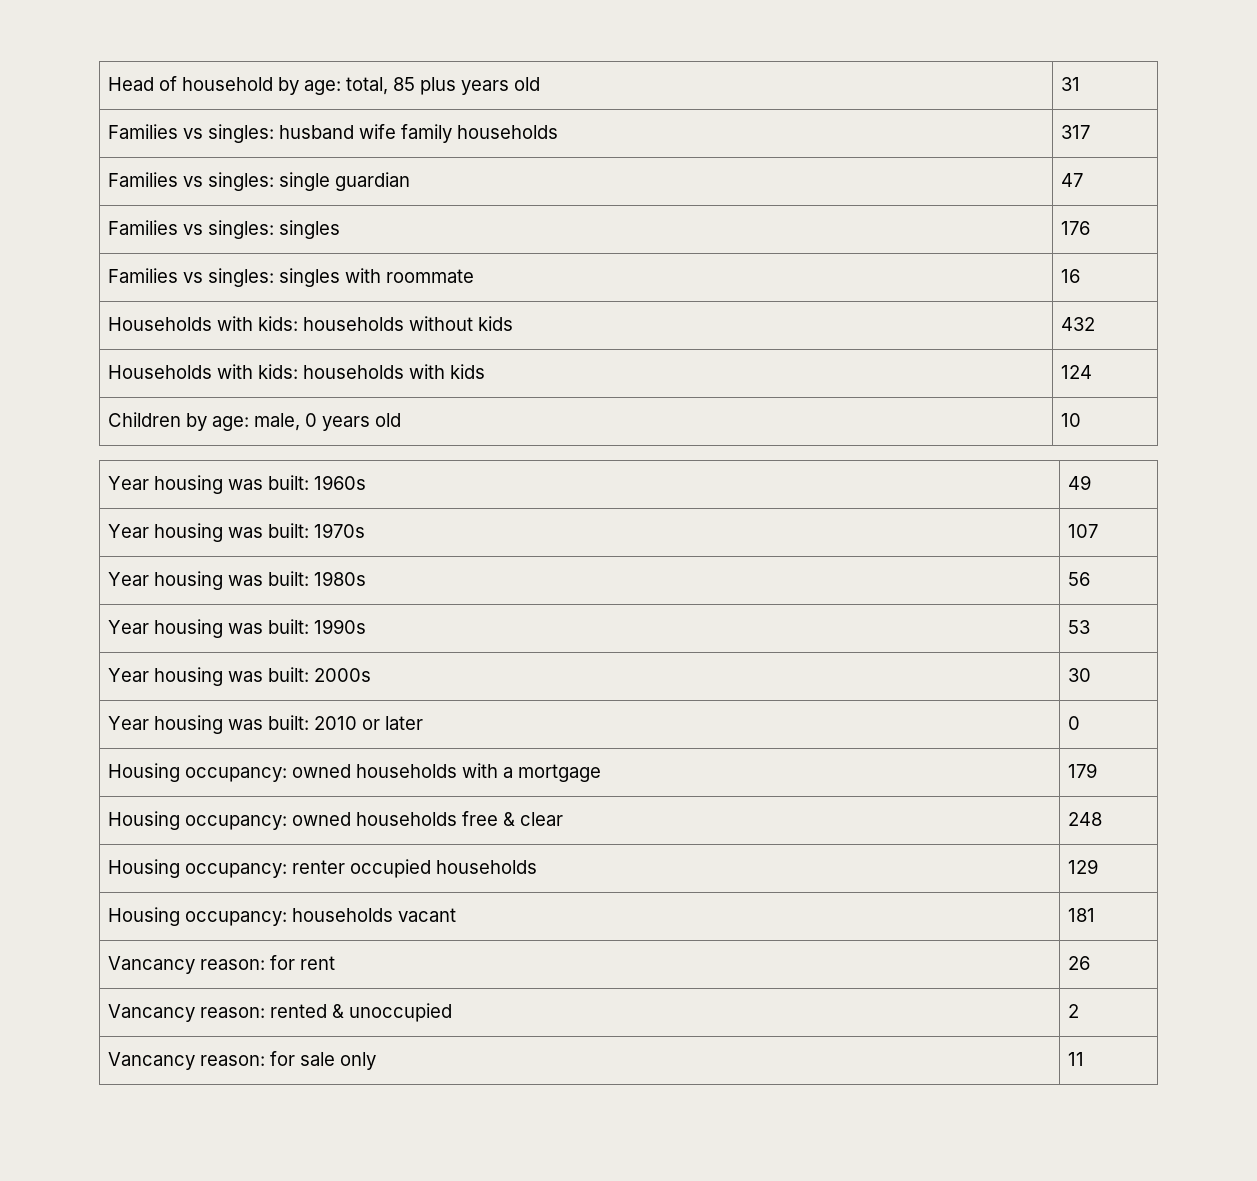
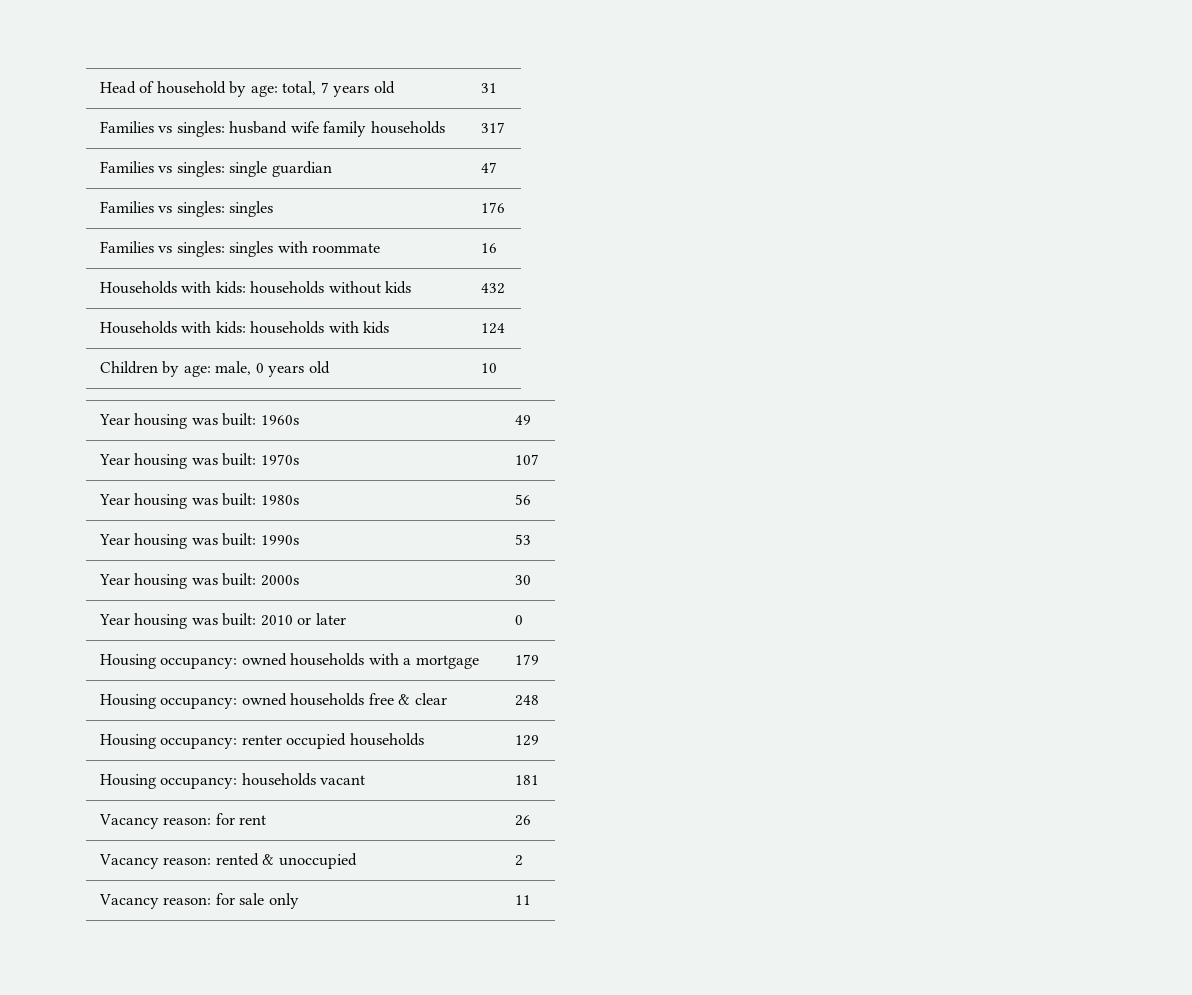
[392,77,456,95] 85 plus -> [320,82,329,93] 7
[107,956,195,974] Vancancy -> [99,814,160,829] Vacancy
[107,1004,195,1022] Vancancy -> [99,854,160,869] Vacancy
[107,1052,195,1070] Vancancy -> [99,894,160,909] Vacancy

